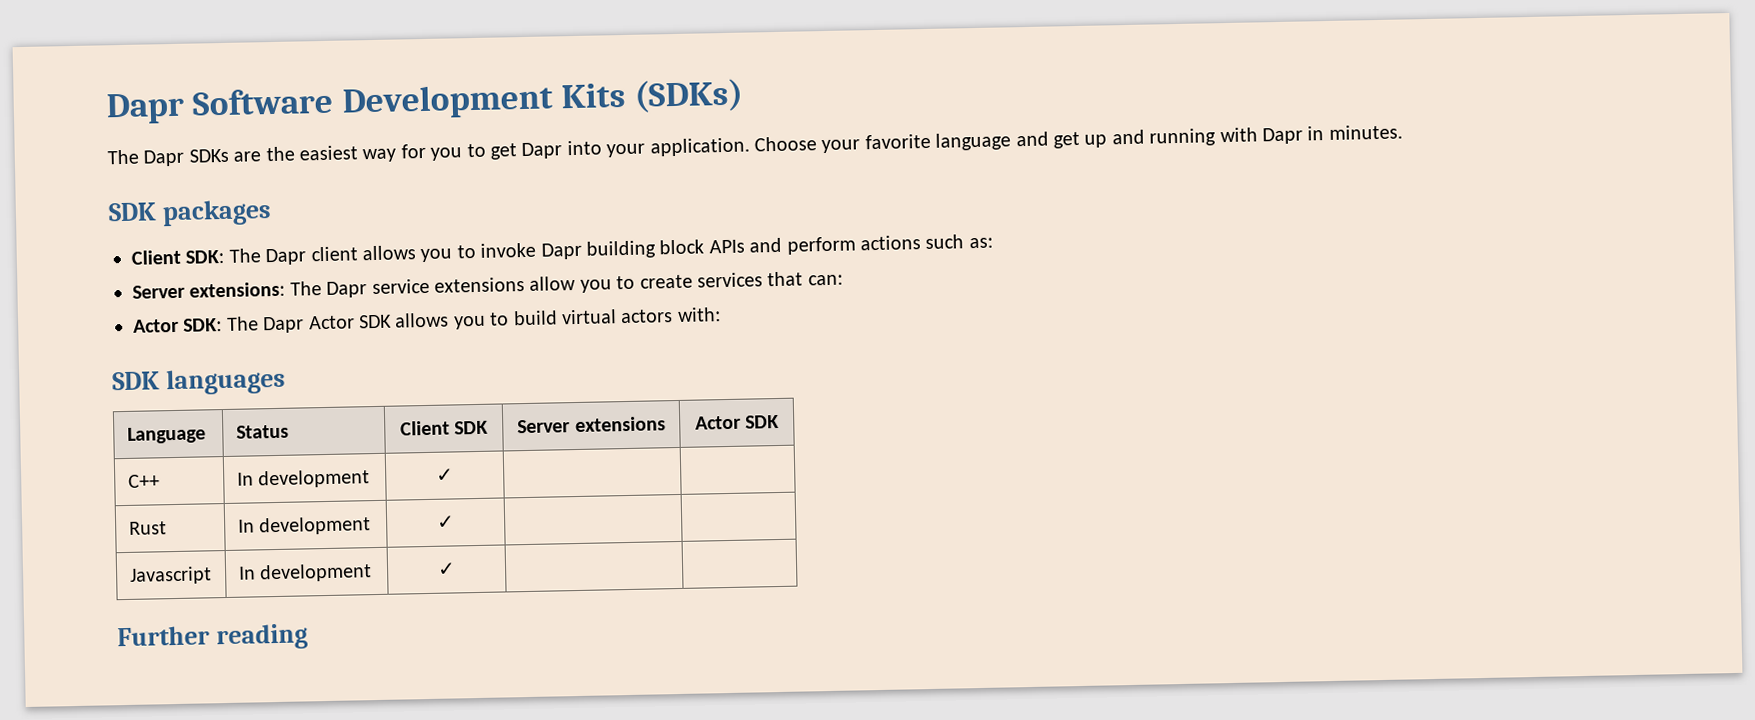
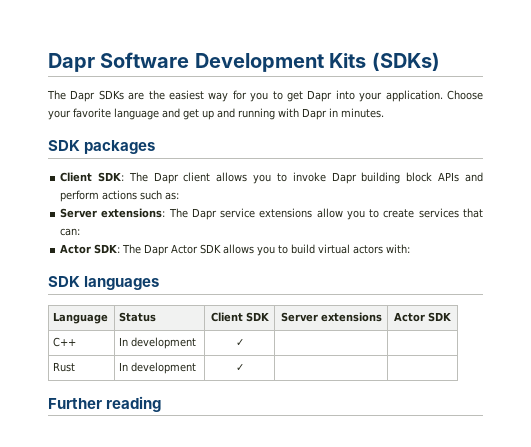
[128,566,212,585] [237,563,373,583] [437,562,456,576] // Javascript | In development | ✓ | | -> (244, 367) none

